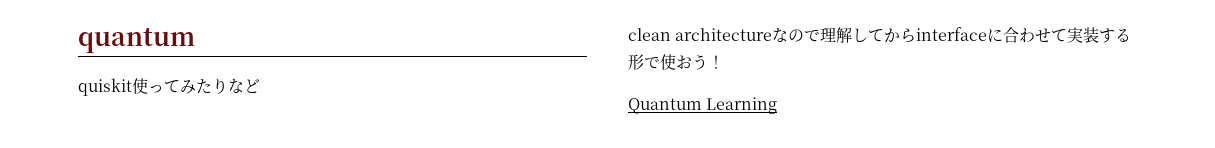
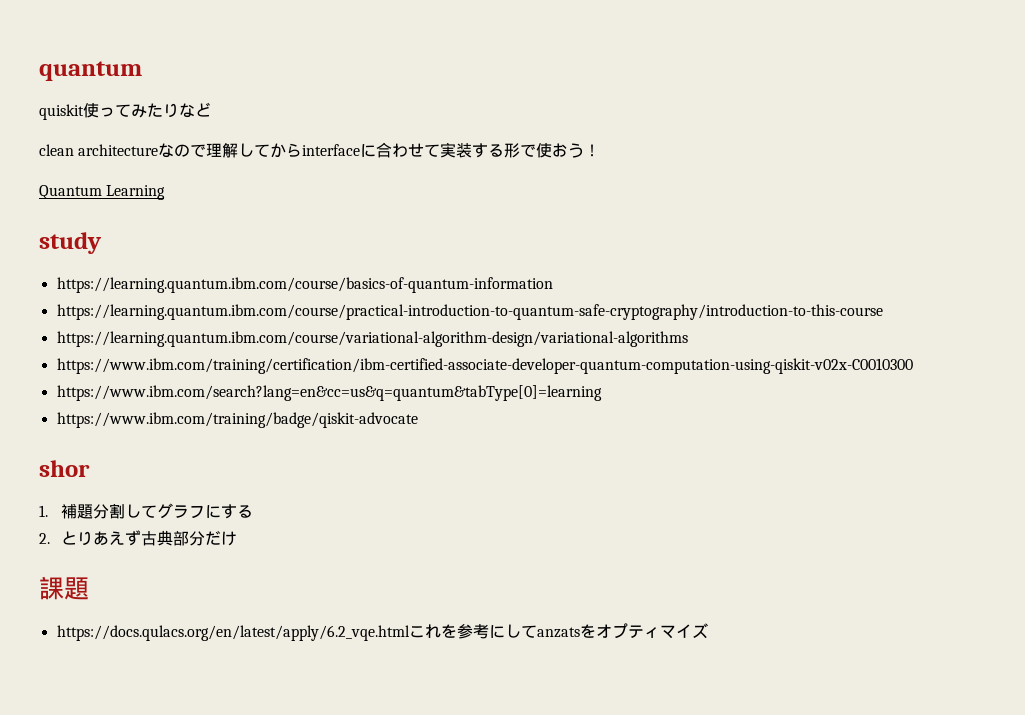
(778, 105) none -> [39,232,102,254] [56,277,553,293] [56,304,883,320] [56,331,688,347] [56,358,913,374] [56,385,602,401] [56,412,418,428] [39,460,90,477] [39,503,254,519] [39,530,238,546] [39,576,89,600] [56,623,708,641] // study // https://learning.quantum.ibm.com/course/basics-of-quantum-information // https://learning.quantum.ibm.com/course/practical-introduction-to-quantum-safe-cryptography/introduction-to-this-course // https://learning.quantum.ibm.com/course/variational-algorithm-design/variational-algorithms // https://www.ibm.com/training/certification/ibm-certified-associate-developer-quantum-computation-using-qiskit-v02x-C0010300 // https://www.ibm.com/search?lang=en&cc=us&q=quantum&tabType[0]=learning // https://www.ibm.com/training/badge/qiskit-advocate // shor // 1.補題分割してグラフにする // 2.とりあえず古典部分だけ // 課題 // https://docs.qulacs.org/en/latest/apply/6.2_vqe.htmlこれを参考にしてanzatsをオプティマイズ

